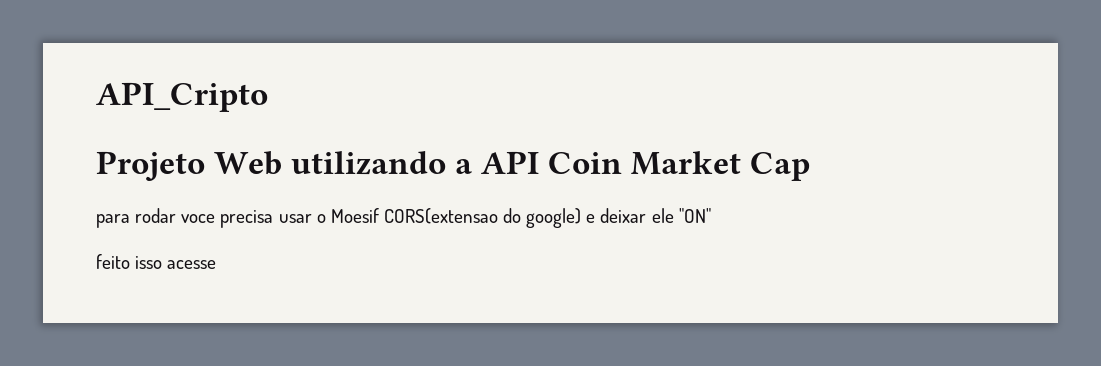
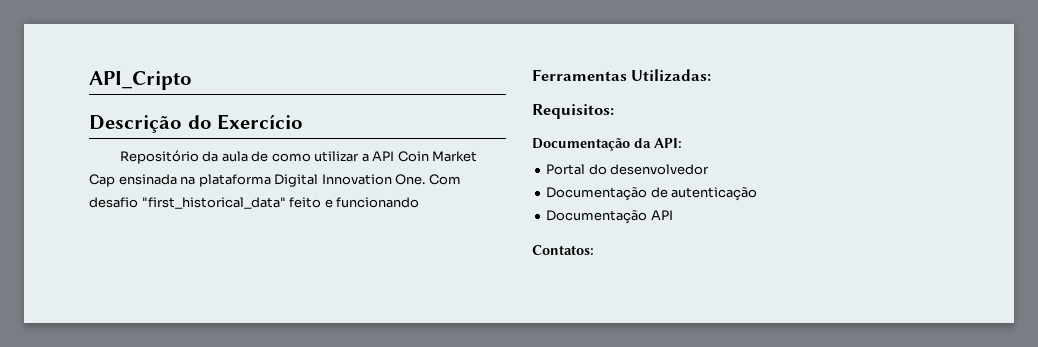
[96,151,447,181] Projeto Web utilizando -> [89,114,304,133] [119,150,360,164] Descrição do Exercício // Repositório da aula de como utilizar
[96,208,711,228] [96,254,217,269] // para rodar voce precisa usar o Moesif CORS(extensao do google) e deixar ele "ON" // feito isso acesse -> [118,174,461,187] [89,197,420,209] [532,69,712,82] [532,104,614,119] [532,138,682,151] [546,164,710,175] [546,187,758,201] [546,210,673,224] [532,245,594,255] ensinada na plataforma Digital Innovation One. Com desafio "first_historical_data" feito e funcionando // Ferramentas Utilizadas: // Requisitos: // Documentação da API: // Portal do desenvolvedor // Documentação de autenticação // Documentação API // Contatos:

